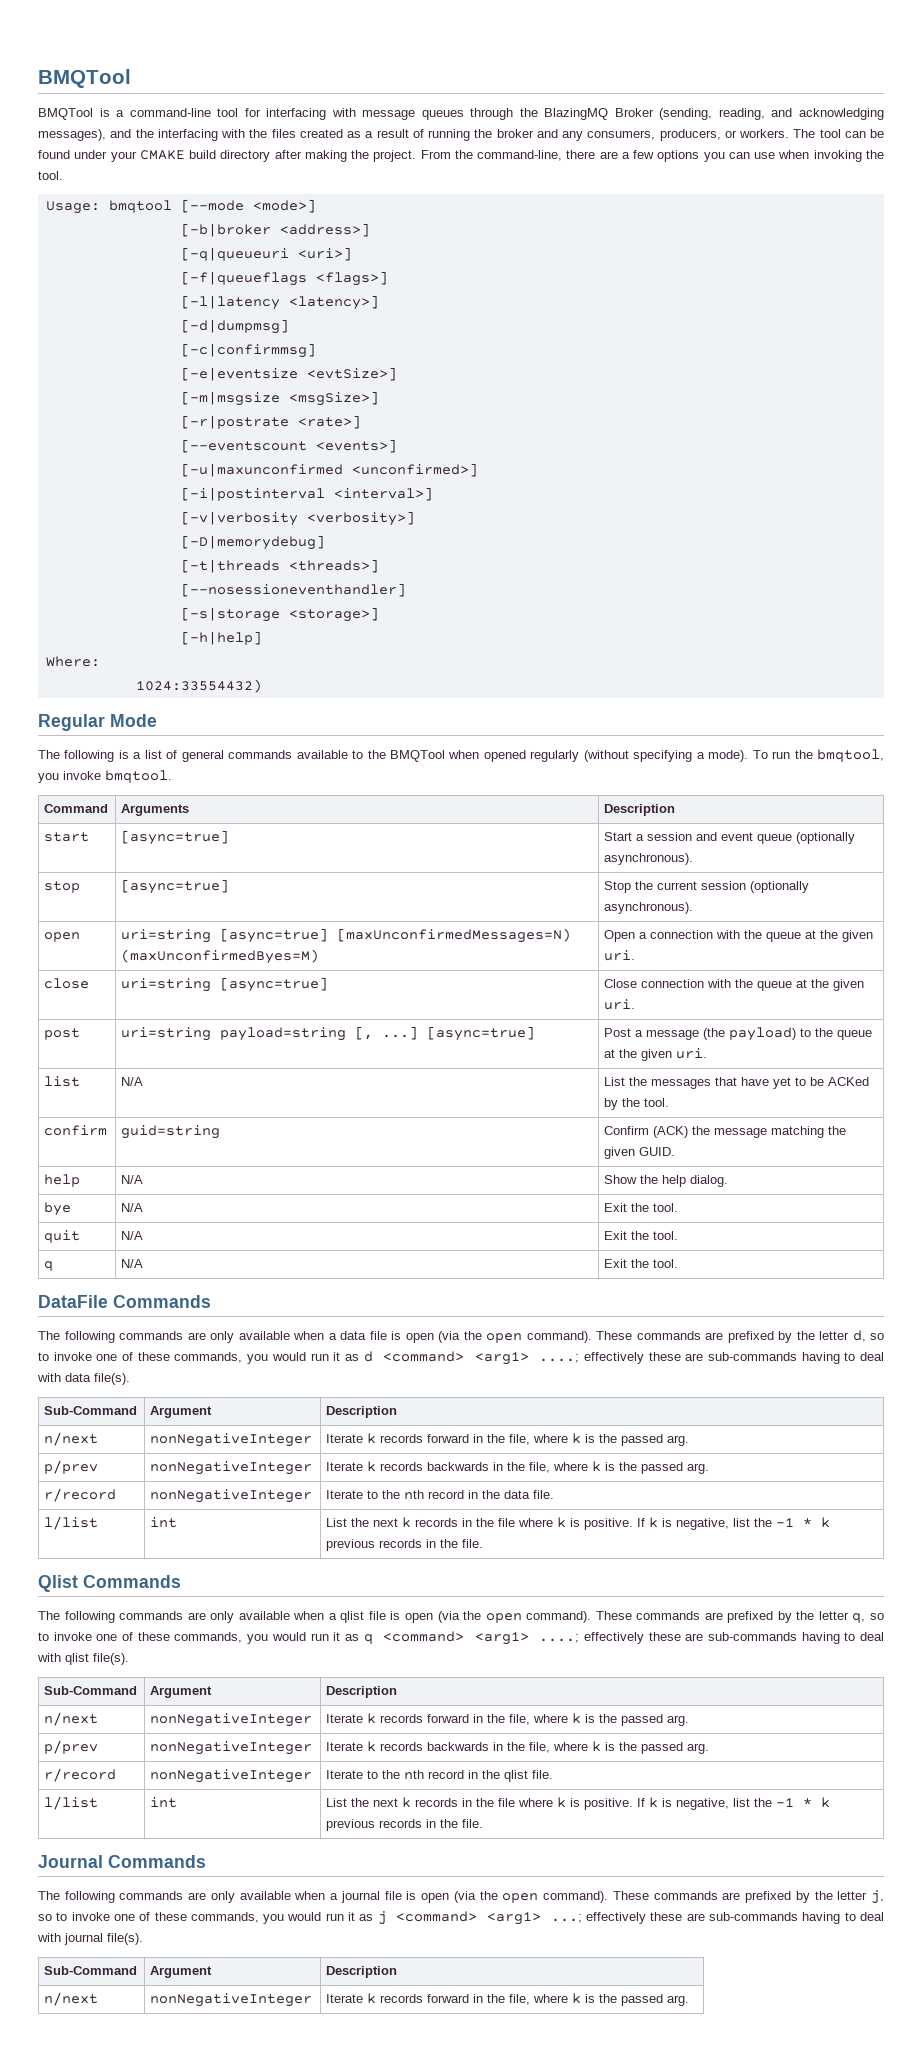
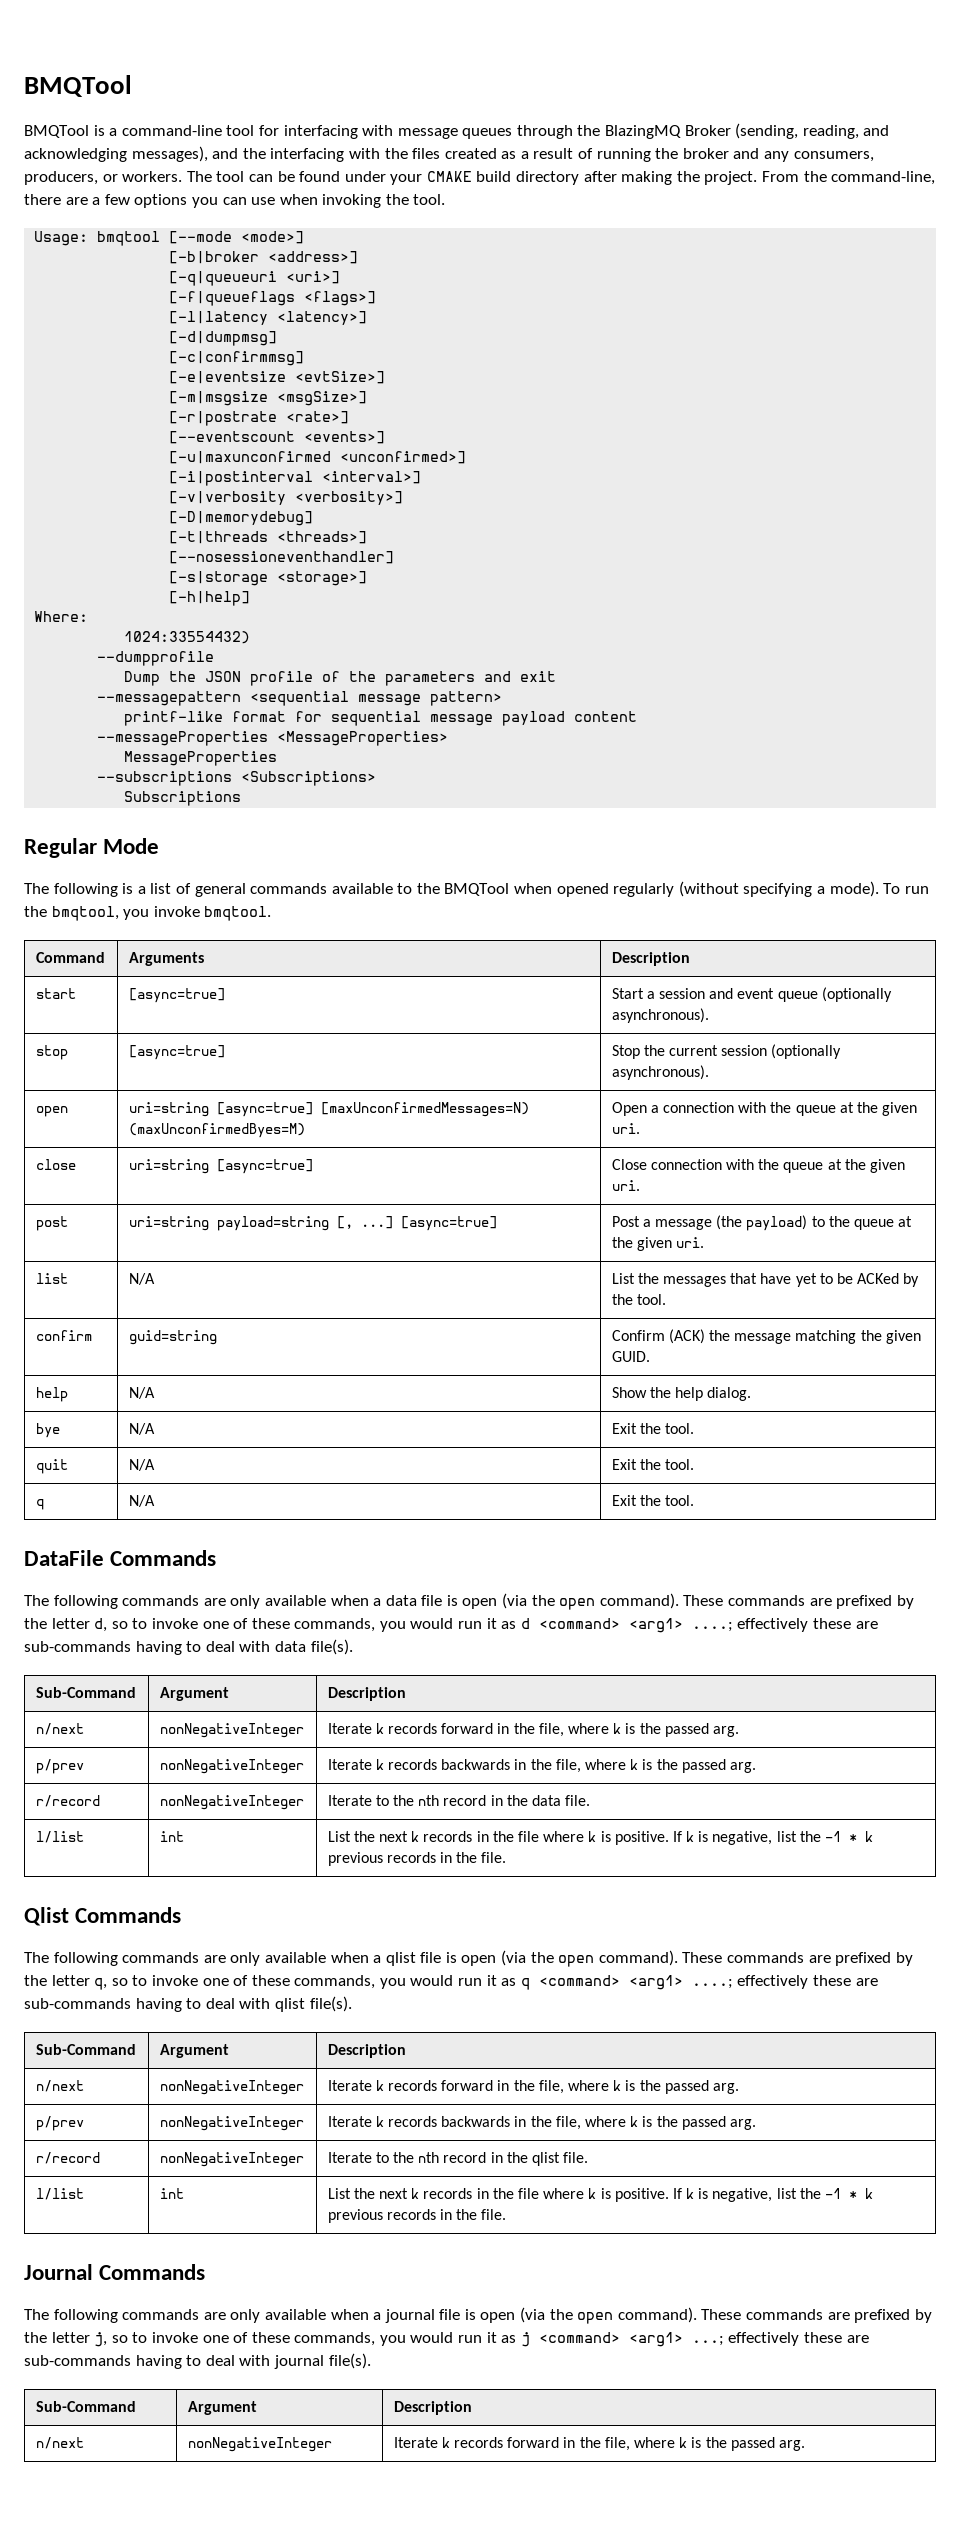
(262, 686) none -> [97,651,215,666] [124,671,557,686] [97,691,503,706] [124,711,638,726] [97,731,449,746] [124,751,278,766] [97,771,377,786] [124,791,242,806] // --dumpprofile // Dump the JSON profile of the parameters and exit // --messagepattern <sequential message pattern> // printf-like format for sequential message payload content // --messageProperties <MessageProperties> // MessageProperties // --subscriptions <Subscriptions> // Subscriptions

